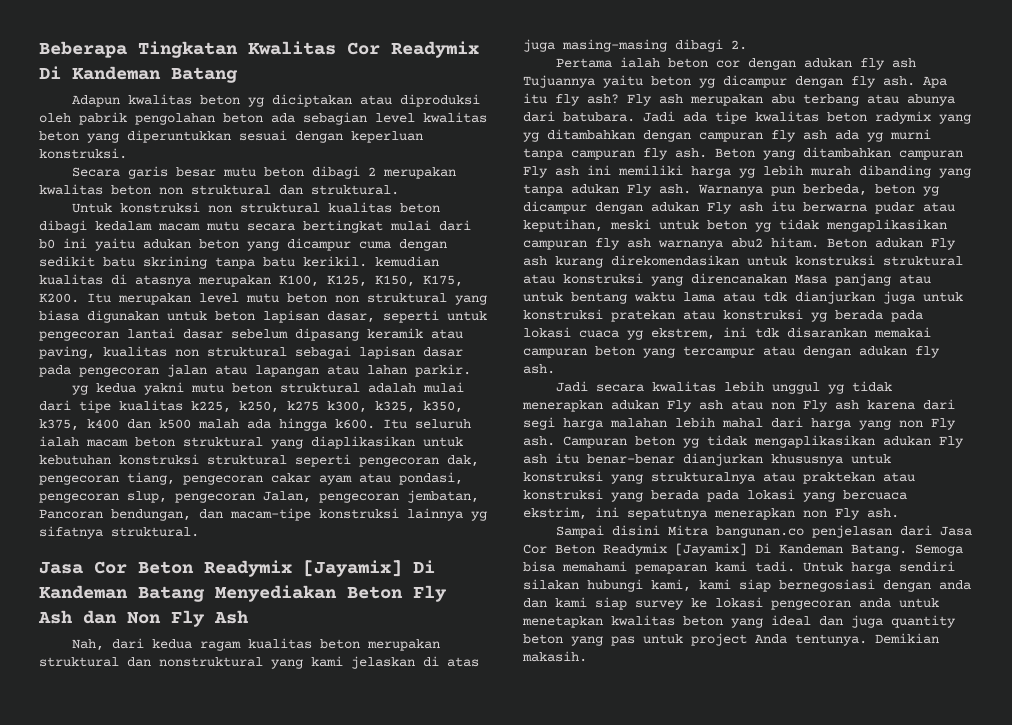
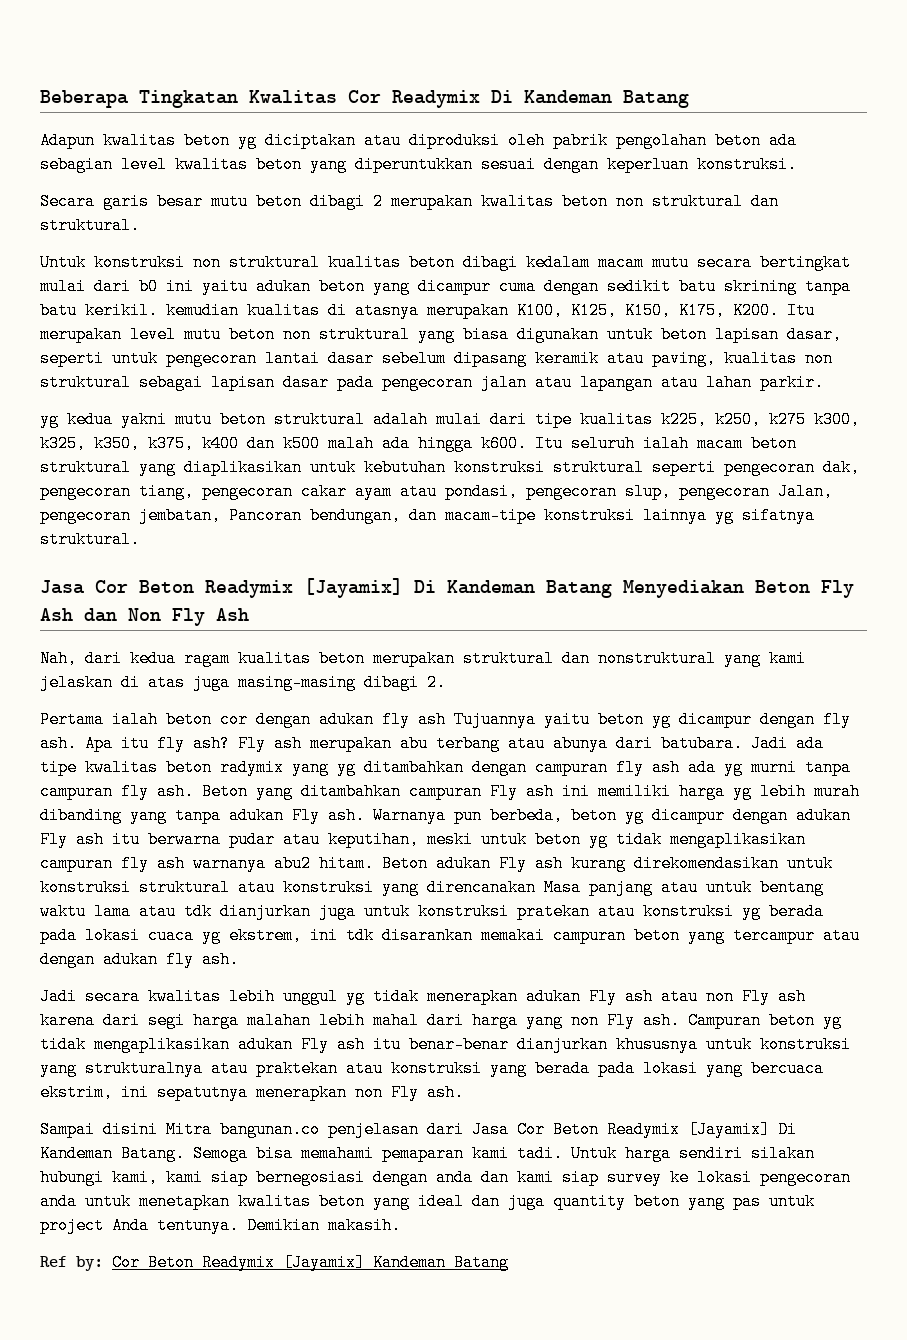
(587, 656) none -> [40,1254,509,1271] // Ref by: Cor Beton Readymix [Jayamix] Kandeman Batang

